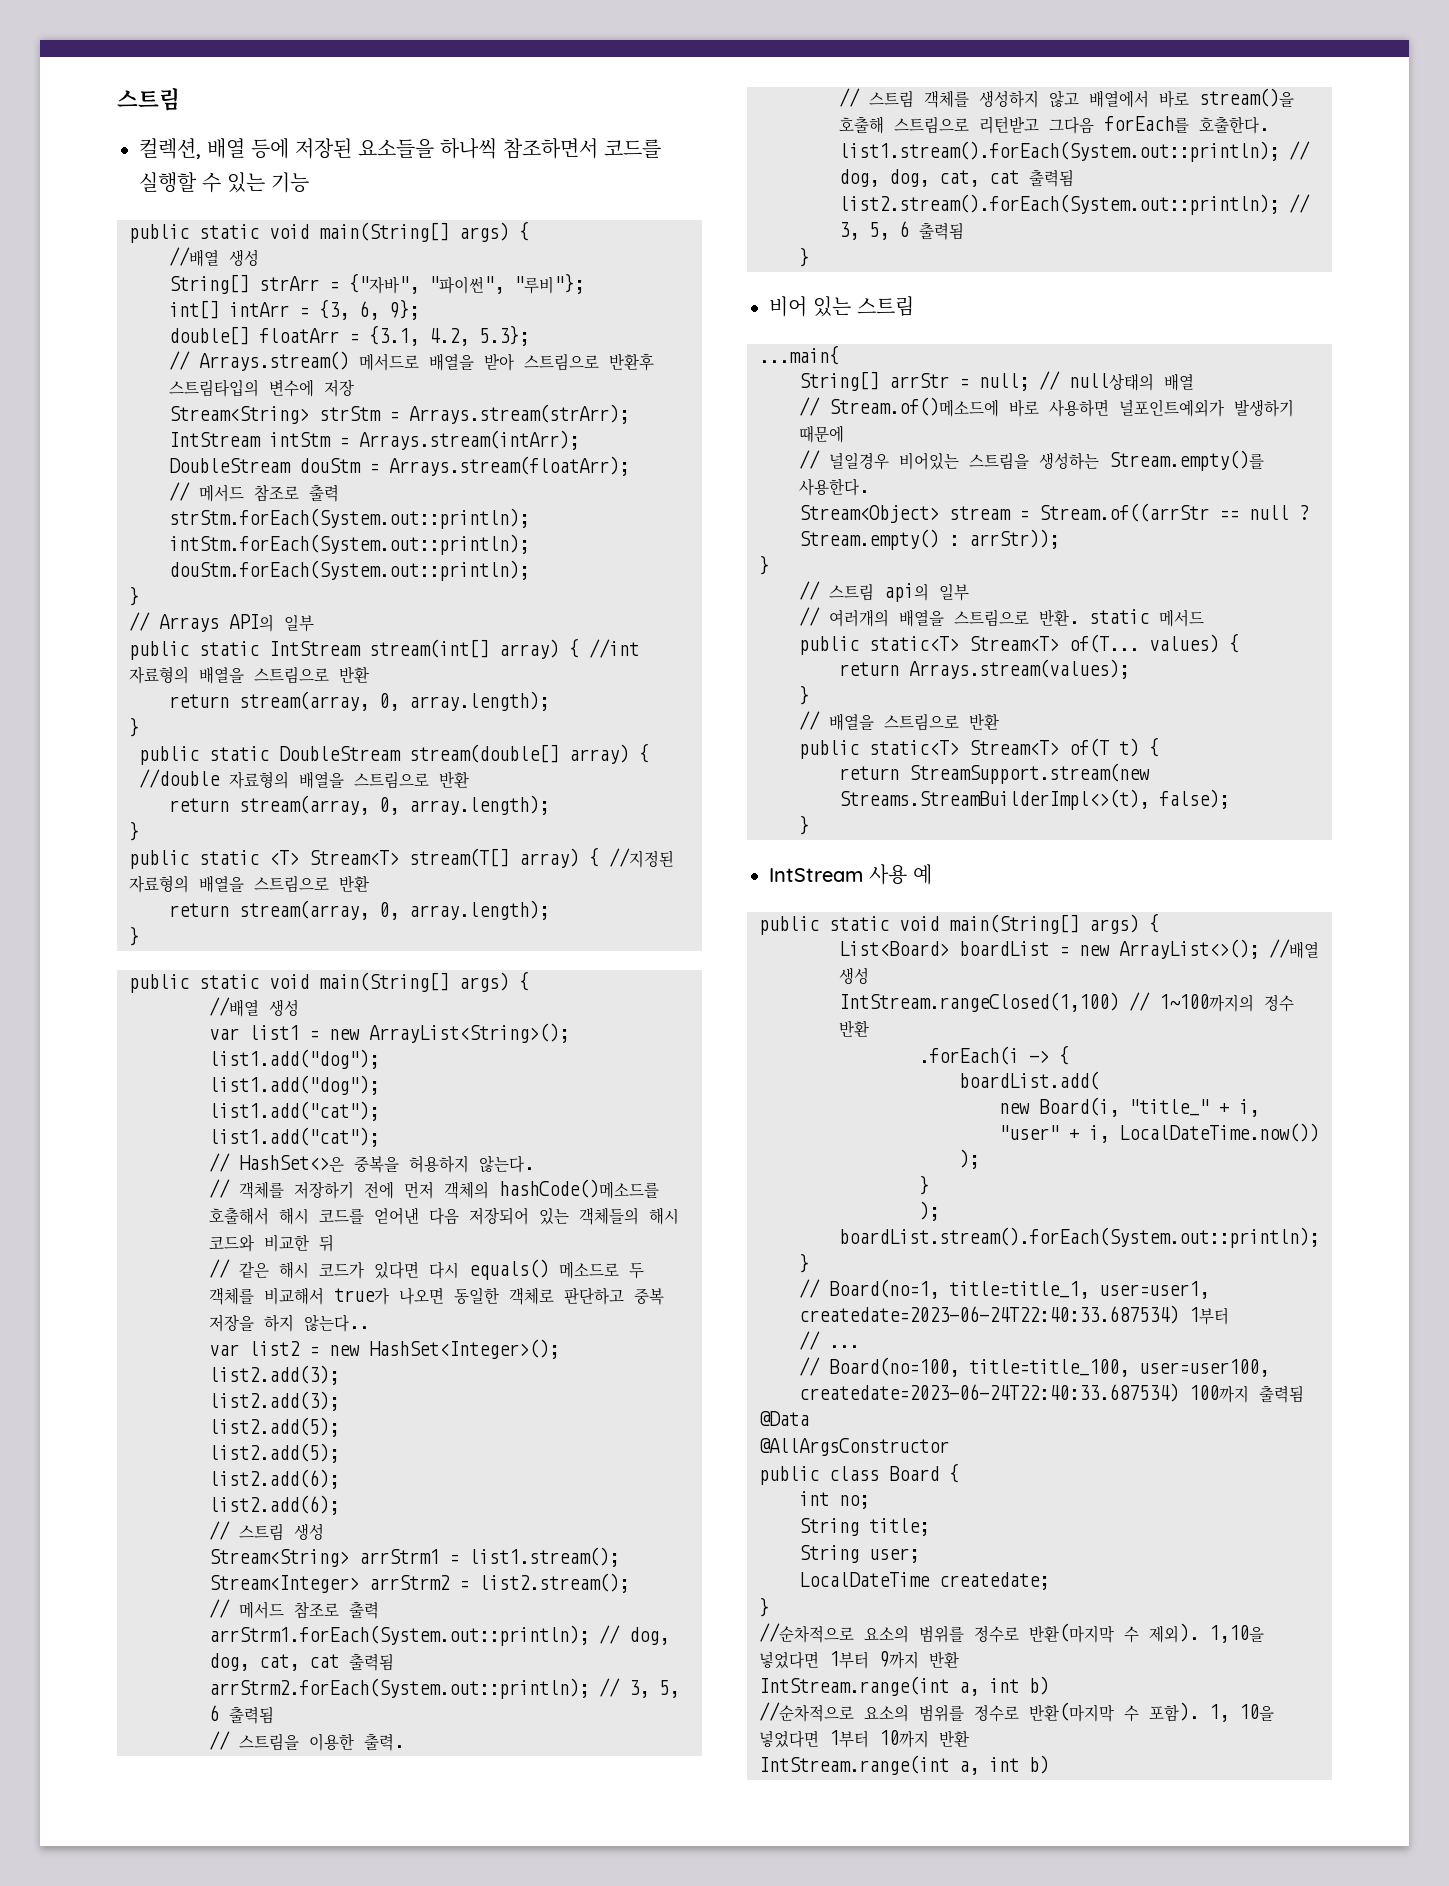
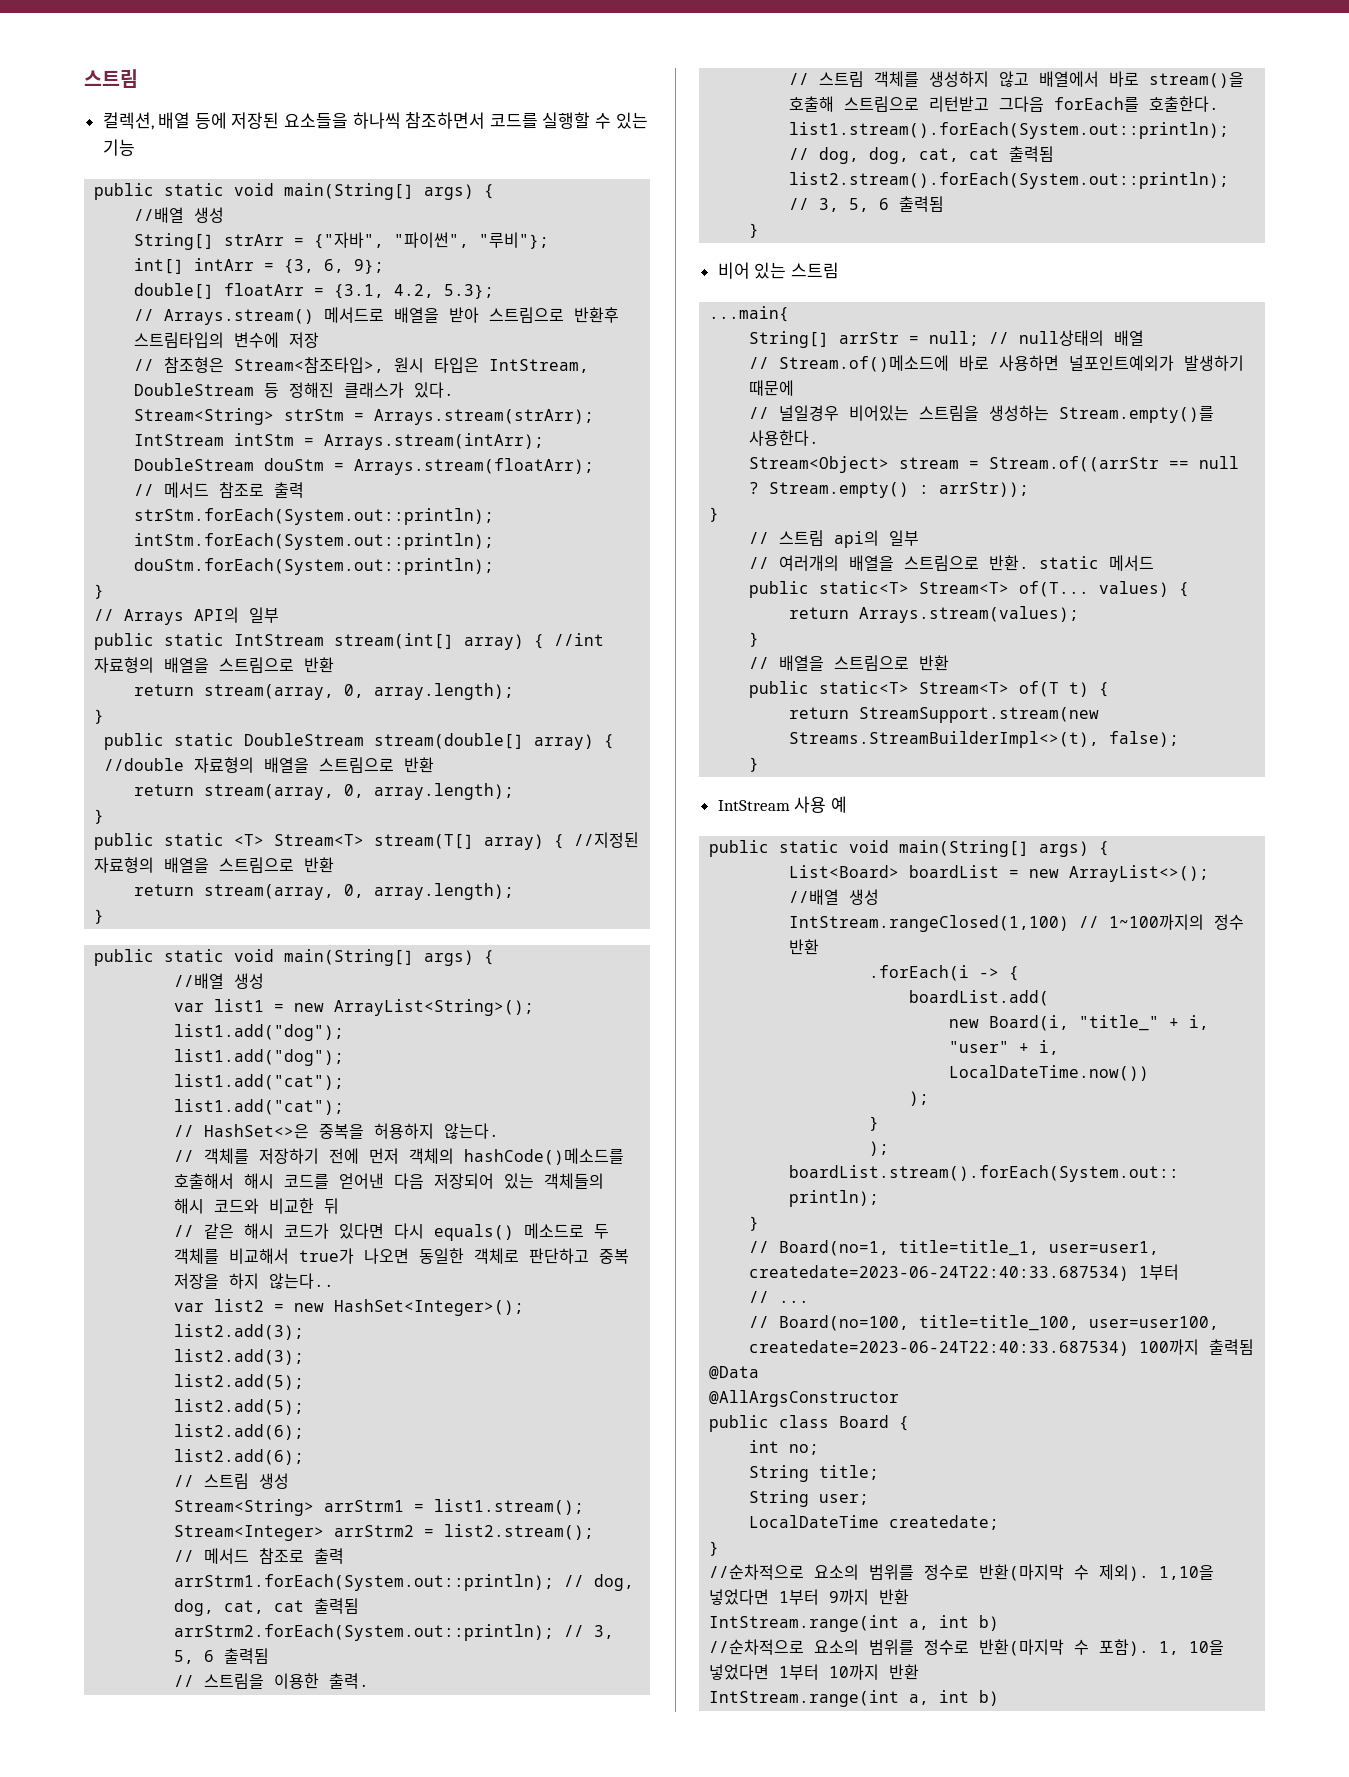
(354, 388) none -> [134,357,590,373] [134,382,455,398] // // 참조형은 Stream<참조타입>, 원시 타입은 IntStream, DoubleStream 등 정해진 클래스가 있다.

